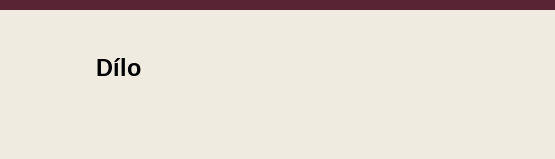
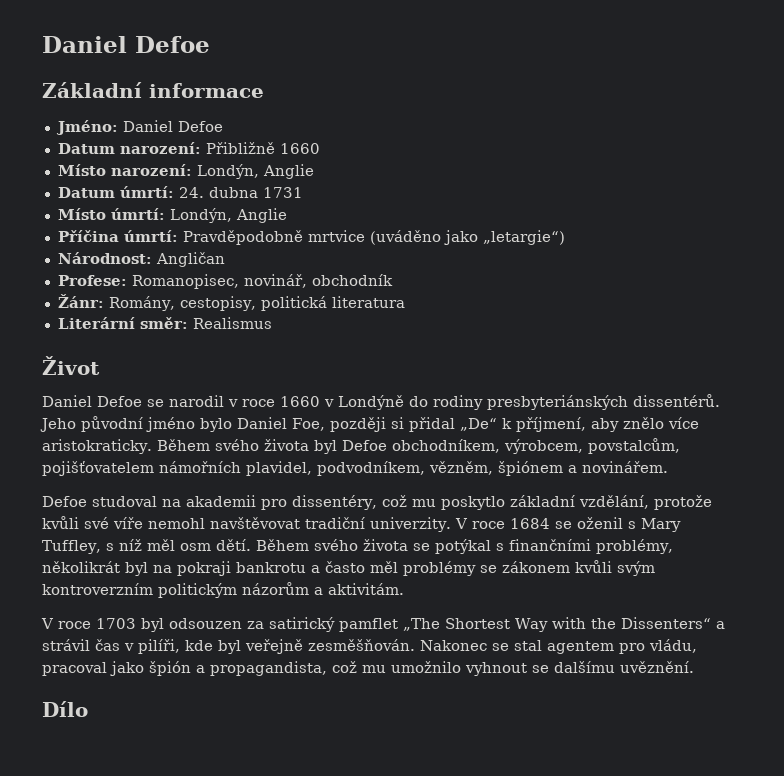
(96, 67) none -> [42,36,210,53] [42,82,264,98] [55,120,223,135] [57,142,320,154] [57,164,314,179] [57,186,303,198] [57,208,287,223] [57,230,565,245] [57,252,225,267] [57,274,393,289] [57,294,405,311] [57,317,272,329] [42,356,100,375] [42,394,720,410] [40,416,699,432] [42,438,680,454] [42,461,668,476] [42,495,712,510] [42,516,681,532] [42,539,673,554] [42,560,655,576] [42,582,404,598] [41,617,725,632] [42,639,697,654] [42,661,694,676] Daniel Defoe // Základní informace // Jméno: Daniel Defoe // Datum narození: Přibližně 1660 // Místo narození: Londýn, Anglie // Datum úmrtí: 24. dubna 1731 // Místo úmrtí: Londýn, Anglie // Příčina úmrtí: Pravděpodobně mrtvice (uváděno jako „letargie“) // Národnost: Angličan // Profese: Romanopisec, novinář, obchodník // Žánr: Romány, cestopisy, politická literatura // Literární směr: Realismus // Život // Daniel Defoe se narodil v roce 1660 v Londýně do rodiny presbyteriánských dissentérů. Jeho původní jméno bylo Daniel Foe, později si přidal „De“ k příjmení, aby znělo více aristokraticky. Během svého života byl Defoe obchodníkem, výrobcem, povstalcům, pojišťovatelem námořních plavidel, podvodníkem, vězněm, špiónem a novinářem. // Defoe studoval na akademii pro dissentéry, což mu poskytlo základní vzdělání, protože kvůli své víře nemohl navštěvovat tradiční univerzity. V roce 1684 se oženil s Mary Tuffley, s níž měl osm dětí. Během svého života se potýkal s finančními problémy, několikrát byl na pokraji bankrotu a často měl problémy se zákonem kvůli svým kontroverzním politickým názorům a aktivitám. // V roce 1703 byl odsouzen za satirický pamflet „The Shortest Way with the Dissenters“ a strávil čas v pilíři, kde byl veřejně zesměšňován. Nakonec se stal agentem pro vládu, pracoval jako špión a propagandista, což mu umožnilo vyhnout se dalšímu uvěznění. //

